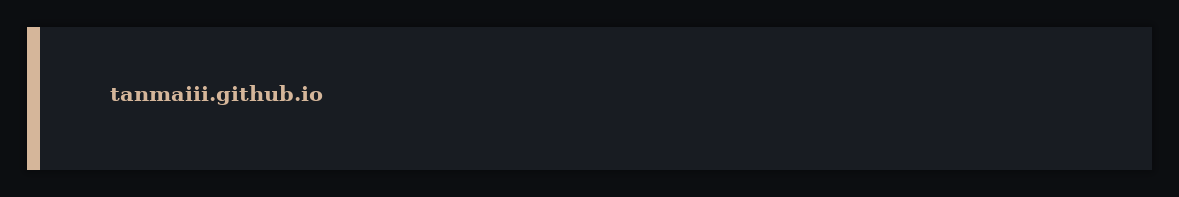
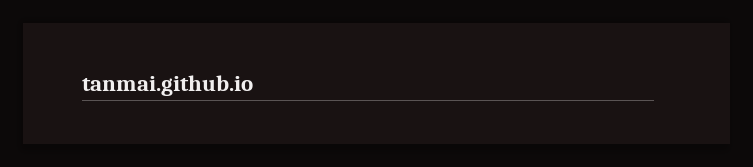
[110,85,323,105] tanmaiii.github.io -> [82,75,253,96] tanmai.github.io

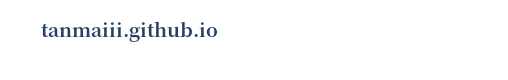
[82,75,253,96] tanmai.github.io -> [41,21,218,42] tanmaiii.github.io

